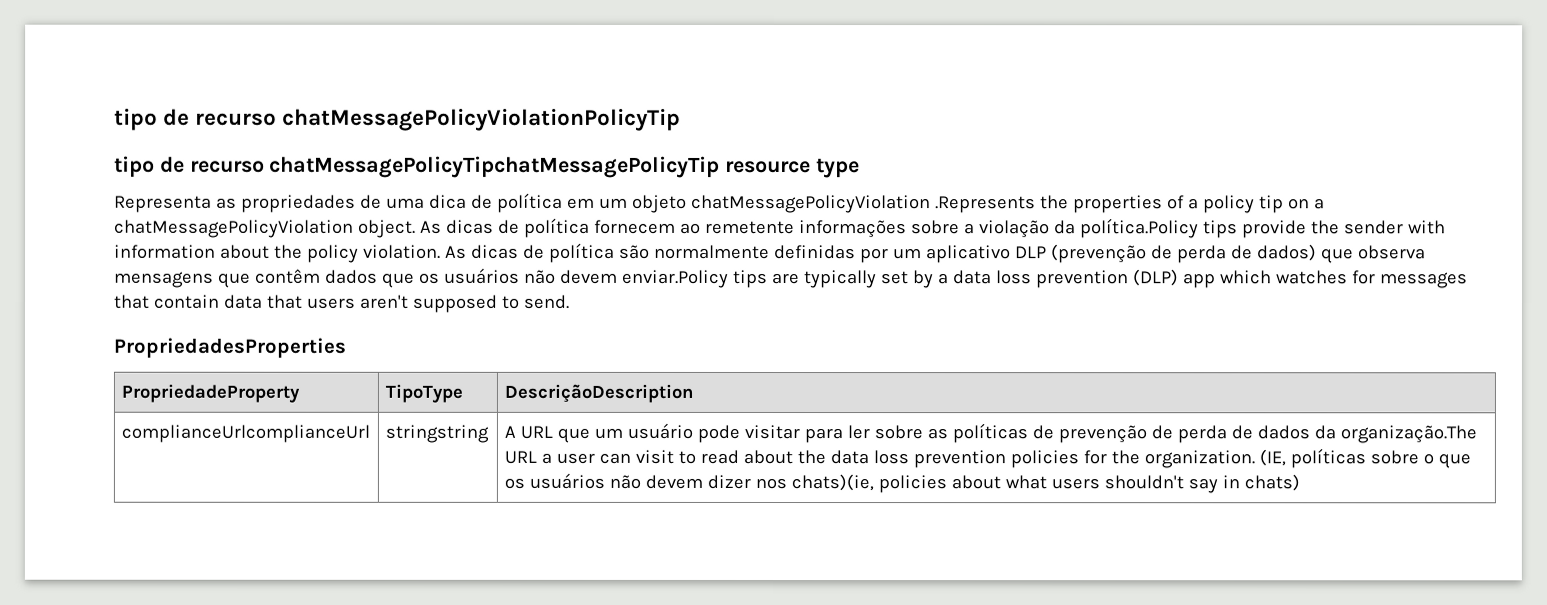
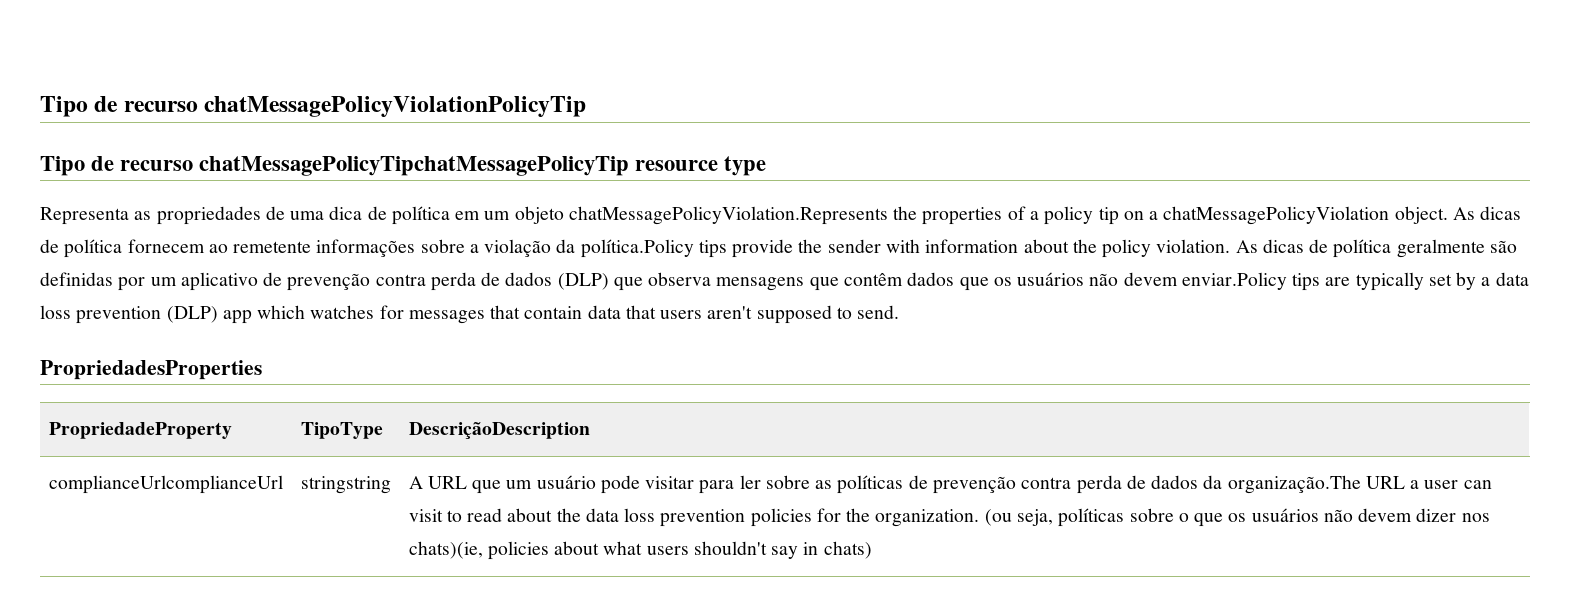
[114,108,158,131] tipo -> [40,96,88,117] Tipo
[114,155,155,178] tipo -> [40,156,85,176] Tipo
[690,194,1036,214] chatMessagePolicyViolation .Represents -> [568,206,888,225] chatMessagePolicyViolation.Represents
[618,244,770,259] são normalmente -> [1396,239,1517,258] geralmente são
[1014,244,1317,264] DLP (prevenção de perda de dados) -> [263,272,609,291] de prevenção contra perda de dados (DLP)
[1150,425,1173,440] de -> [1021,477,1072,489] contra
[1258,449,1286,467] (IE, -> [984,509,1053,526] (ou seja,

